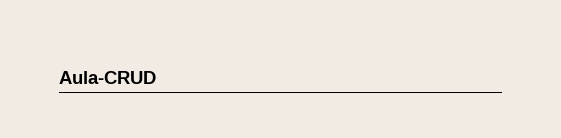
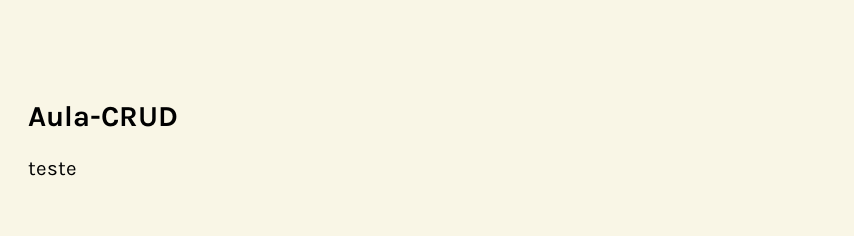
(156, 77) none -> [28,162,77,176] // teste

